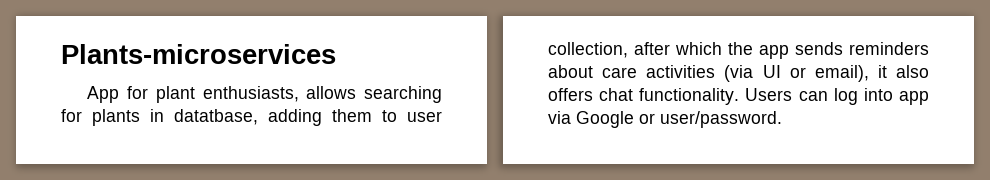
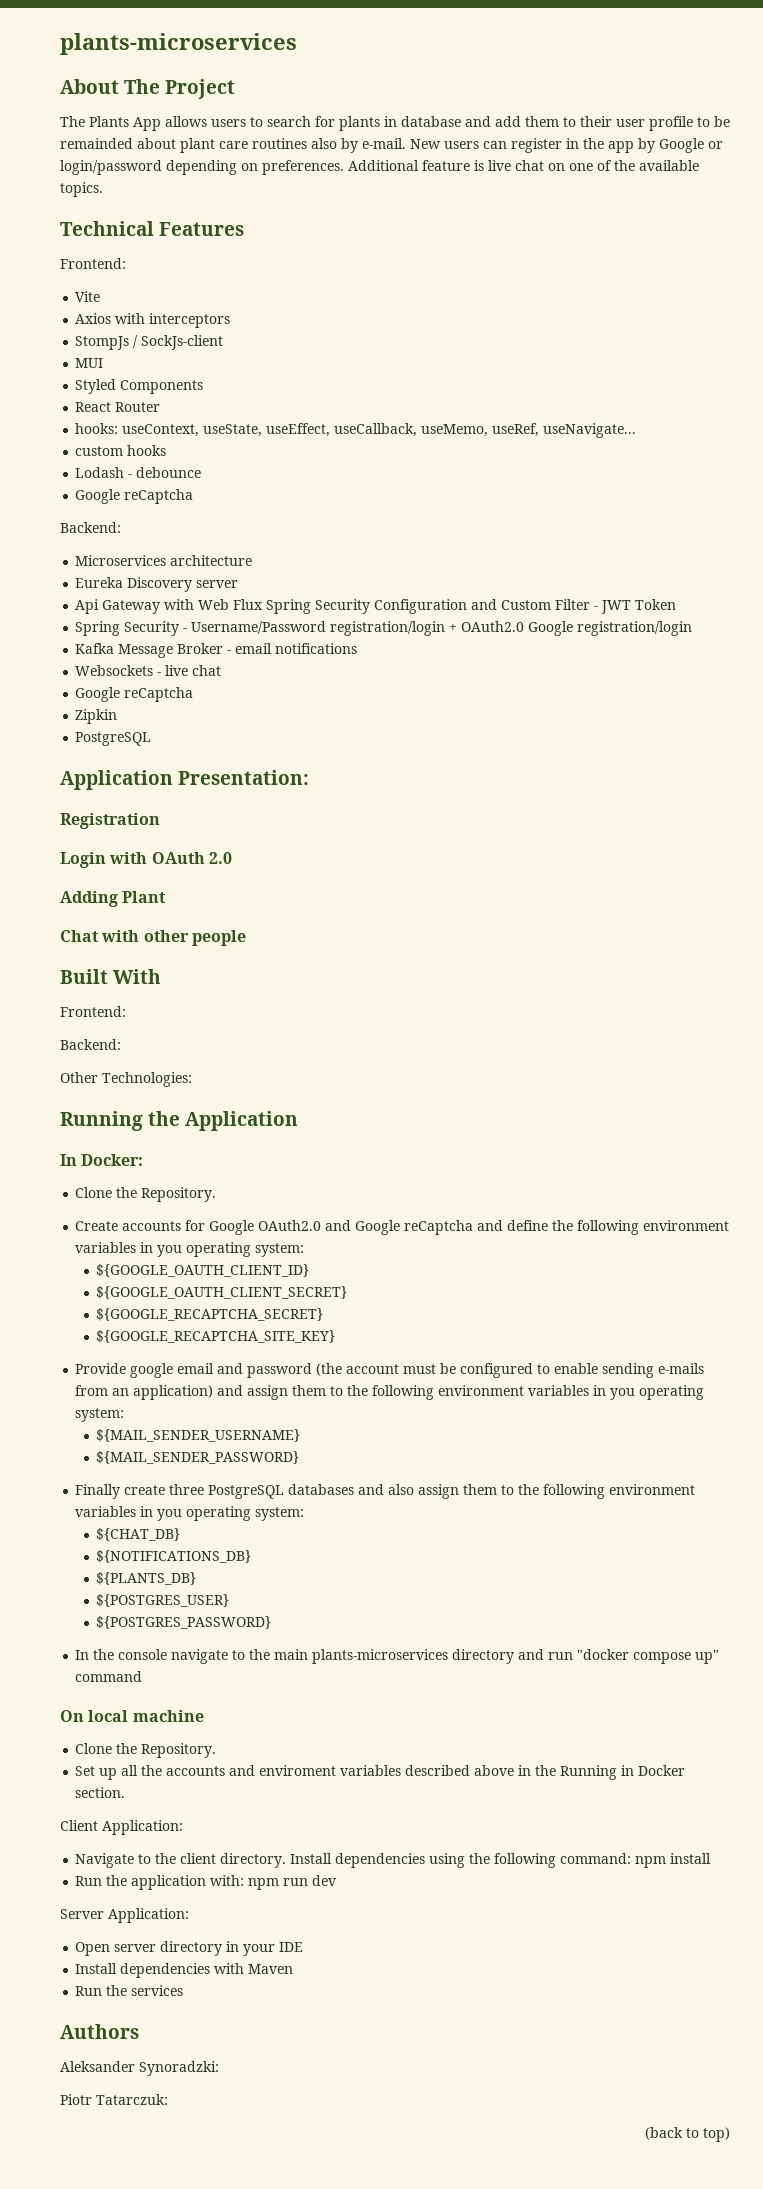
[61,44,336,64] [87,86,442,103] [61,109,442,126] [548,42,929,59] [548,65,929,82] [548,88,929,105] [548,111,782,128] Plants-microservices // App for plant enthusiasts, allows searching for plants in datatbase, adding them to user collection, after which the app sends reminders about care activities (via UI or email), it also offers chat functionality. Users can log into app via Google or user/password. -> [60,33,297,55] [60,79,236,99] [60,116,730,131] [60,138,723,153] [60,160,699,175] [60,182,103,197] [60,221,245,236] [60,258,126,269] [75,291,101,302] [75,313,231,328] [75,335,224,350] [75,358,104,368] [75,379,204,394] [75,402,161,412] [75,423,637,438] [75,445,167,456] [75,467,202,478] [75,489,194,504] [60,522,121,533] [75,555,253,566] [75,577,239,592] [75,599,677,614] [75,621,693,636] [75,643,358,658] [75,665,222,676] [75,687,194,702] [75,709,118,724] [75,732,152,746] [60,770,310,790] [60,813,160,829] [60,852,232,868] [60,891,167,907] [60,930,246,946] [60,969,162,984] [60,1006,126,1017] [60,1039,121,1050] [60,1072,192,1087] [60,1111,299,1131] [60,1154,144,1166] [75,1187,217,1202] [75,1220,730,1235] [75,1242,305,1257] [96,1264,310,1277] [96,1286,348,1299] [96,1308,324,1321] [96,1330,336,1343] [75,1363,705,1378] [75,1385,705,1400] [75,1408,125,1422] [96,1429,301,1442] [96,1451,300,1464] [75,1484,696,1499] [75,1506,305,1521] [96,1528,181,1541] [96,1550,252,1563] [96,1572,197,1585] [96,1594,230,1607] [96,1616,272,1629] [75,1649,720,1664] [75,1671,143,1682] [60,1710,204,1722] [75,1743,217,1758] [75,1765,686,1780] [75,1787,126,1798] [60,1820,183,1835] [75,1853,712,1868] [75,1875,338,1890] [60,1908,189,1923] [75,1941,304,1956] [75,1963,294,1978] [75,1985,184,1996] [60,2024,139,2039] [60,2061,219,2076] [60,2094,168,2105] [645,2127,730,2142] plants-microservices // About The Project // The Plants App allows users to search for plants in database and add them to their user profile to be remainded about plant care routines also by e-mail. New users can register in the app by Google or login/password depending on preferences. Additional feature is live chat on one of the available topics. // Technical Features // Frontend: // Vite // Axios with interceptors // StompJs / SockJs-client // MUI // Styled Components // React Router // hooks: useContext, useState, useEffect, useCallback, useMemo, useRef, useNavigate... // custom hooks // Lodash - debounce // Google reCaptcha // Backend: // Microservices architecture // Eureka Discovery server // Api Gateway with Web Flux Spring Security Configuration and Custom Filter - JWT Token // Spring Security - Username/Password registration/login + OAuth2.0 Google registration/login // Kafka Message Broker - email notifications // Websockets - live chat // Google reCaptcha // Zipkin // PostgreSQL // Application Presentation: // Registration // Login with OAuth 2.0 // Adding Plant // Chat with other people // Built With // Frontend: // Backend: // Other Technologies: // Running the Application // In Docker: // Clone the Repository. // Create accounts for Google OAuth2.0 and Google reCaptcha and define the following environment variables in you operating system: // ${GOOGLE_OAUTH_CLIENT_ID} // ${GOOGLE_OAUTH_CLIENT_SECRET} // ${GOOGLE_RECAPTCHA_SECRET} // ${GOOGLE_RECAPTCHA_SITE_KEY} // Provide google email and password (the account must be configured to enable sending e-mails from an application) and assign them to the following environment variables in you operating system: // ${MAIL_SENDER_USERNAME} // ${MAIL_SENDER_PASSWORD} // Finally create three PostgreSQL databases and also assign them to the following environment variables in you operating system: // ${CHAT_DB} // ${NOTIFICATIONS_DB} // ${PLANTS_DB} // ${POSTGRES_USER} // ${POSTGRES_PASSWORD} // In the console navigate to the main plants-microservices directory and run "docker compose up" command // On local machine // Clone the Repository. // Set up all the accounts and enviroment variables described above in the Running in Docker section. // Client Application: // Navigate to the client directory. Install dependencies using the following command: npm install // Run the application with: npm run dev // Server Application: // Open server directory in your IDE // Install dependencies with Maven // Run the services // Authors // Aleksander Synoradzki: // Piotr Tatarczuk: // (back to top)

